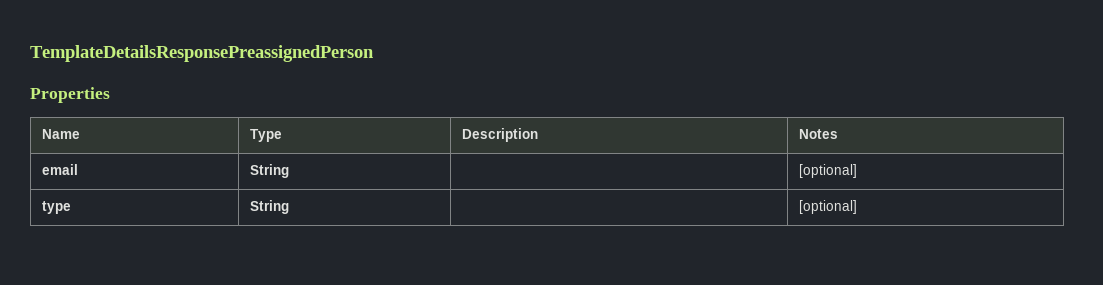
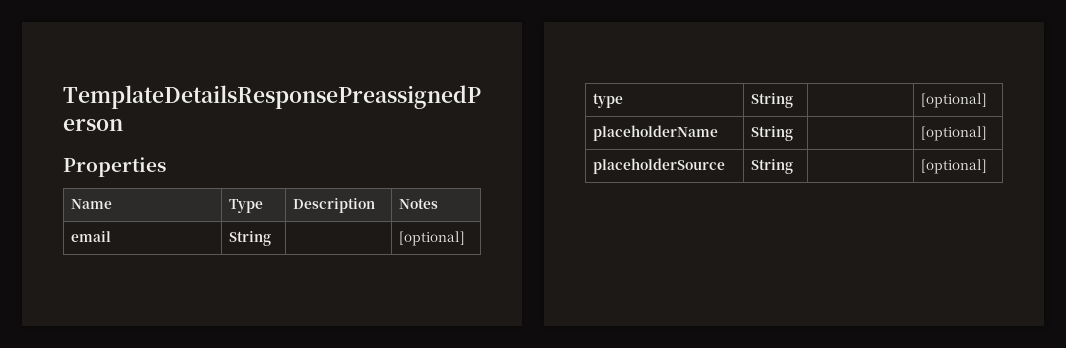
(857, 207) none -> [593,125,719,141] [751,126,794,141] [921,126,988,141] [593,158,726,174] [751,159,794,174] [921,159,988,174] // placeholderName | String | | [optional] // placeholderSource | String | | [optional]

